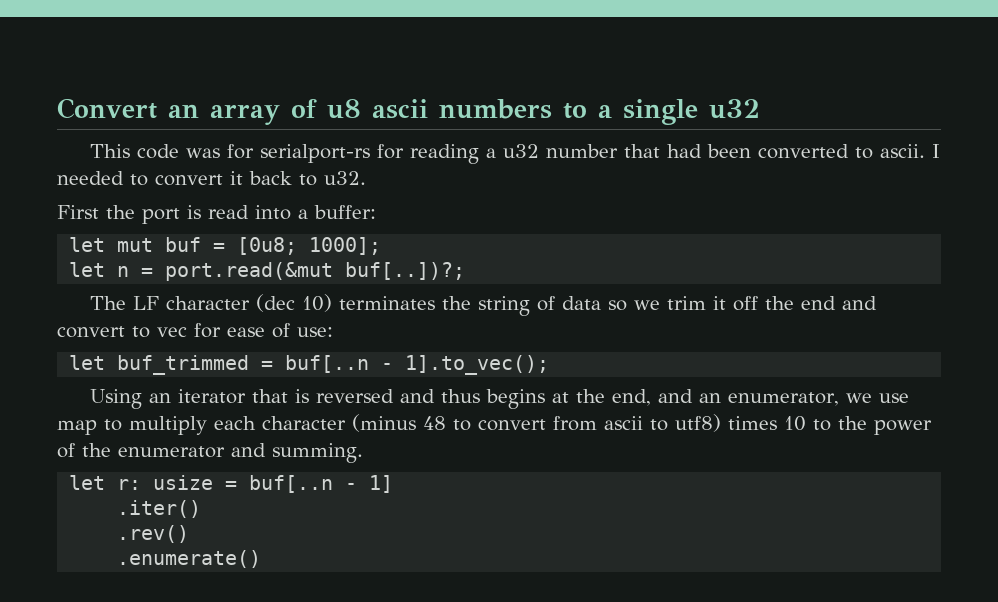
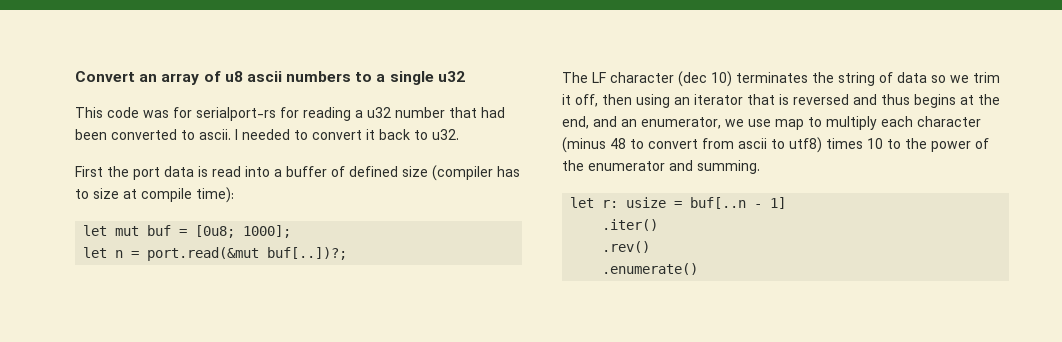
(180, 216) none -> [164,166,194,177] data
[314,205,376,219] buffer: -> [286,165,520,181] [75,187,234,203] buffer of defined size (compiler has to size at compile time):
[732,296,877,311] [57,323,333,338] [69,355,550,375] [89,389,142,409] off the end and convert to vec for ease of use: // let buf_trimmed = buf[..n - 1].to_vec(); // Using -> [575,94,670,108] off, then using

